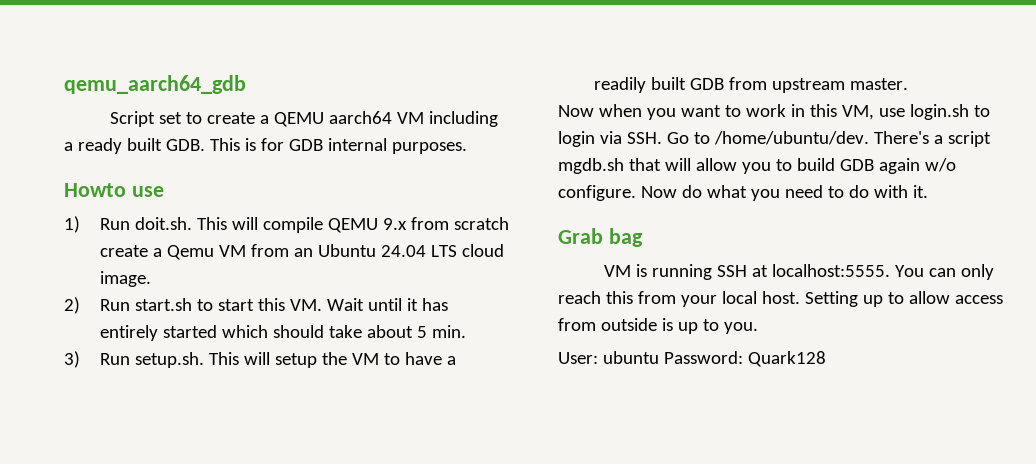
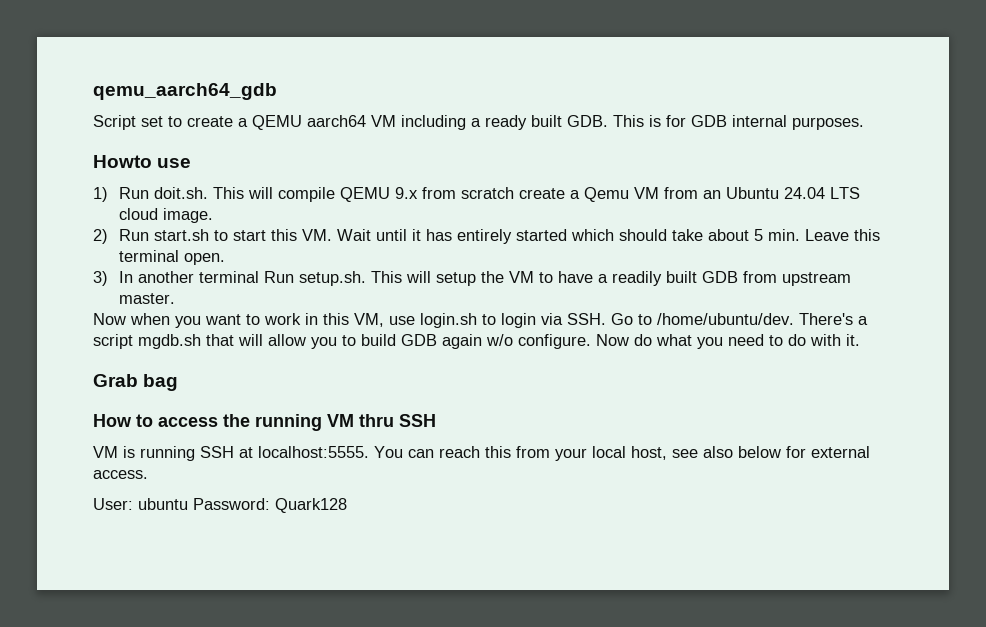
[64,351,80,368] // 3) -> [804,229,880,241] [118,250,225,265] [93,271,259,286] Leave this terminal open. // 3) In another terminal
(643, 237) none -> [93,414,436,431] // How to access the running VM thru SSH
[961,264,995,280] only -> (434, 453) none
[761,291,1003,307] [558,318,758,334] host. Setting up to allow access from outside is up to you. -> [631,446,870,460] [93,470,148,479] host, see also below for external access.

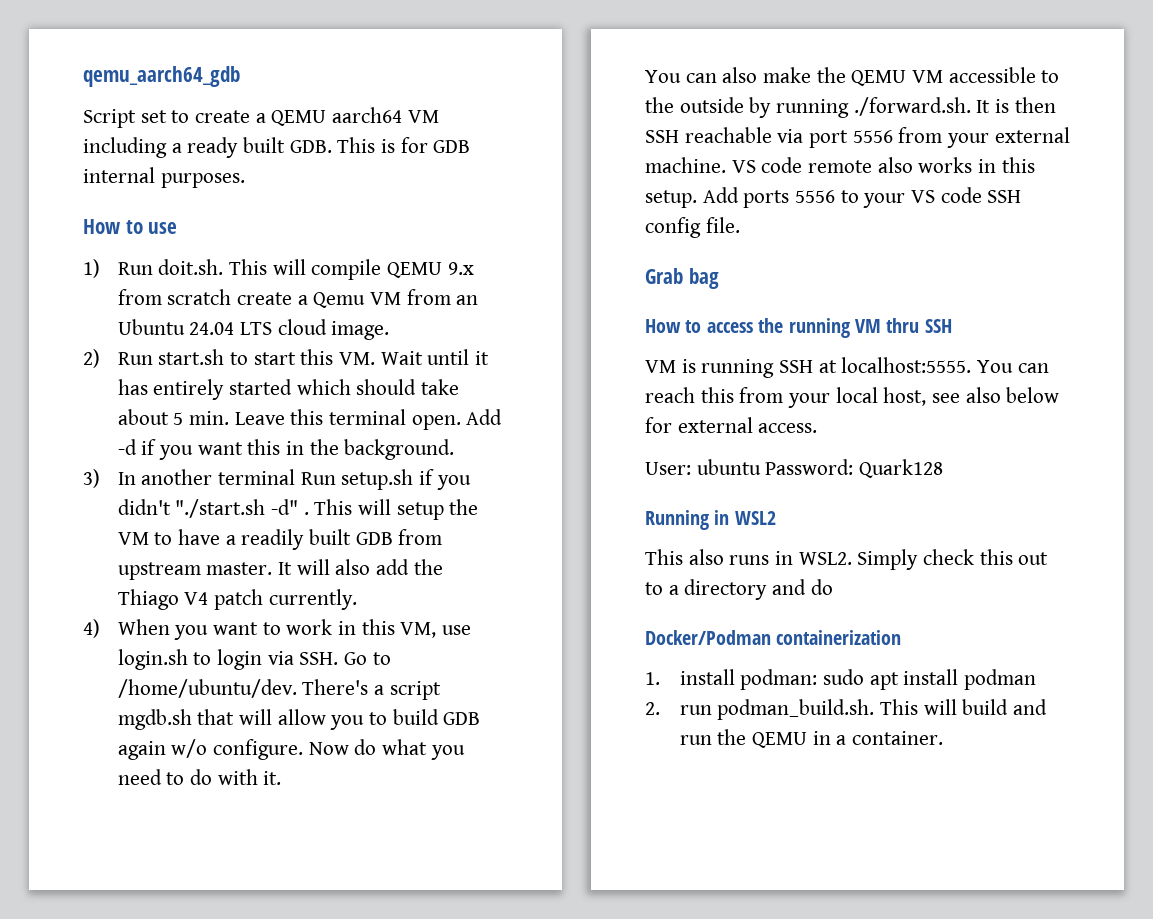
[93,155,152,168] Howto -> [83,219,143,234] How to
(225, 259) none -> [466,409,503,425] [117,439,455,460] Add -d if you want this in the background.
[298,271,366,286] setup.sh. -> [341,469,471,490] [117,499,309,518] setup.sh if you didn't "./start.sh -d" .
[93,313,170,325] // Now when -> [277,559,443,575] [117,589,357,610] [83,619,170,638] It will also add the Thiago V4 patch currently. // 4) When
(860, 340) none -> [645,67,1060,86] [645,97,1056,118] [645,127,1070,148] [645,157,1035,173] [645,187,1022,208] [645,217,740,238] // You can also make the QEMU VM accessible to the outside by running ./forward.sh. It is then SSH reachable via port 5556 from your external machine. VS code remote also works in this setup. Add ports 5556 to your VS code SSH config file.
(347, 505) none -> [645,510,776,530] [645,549,1049,570] [645,579,833,600] [645,630,902,645] [645,669,1036,690] [645,699,1047,720] [679,729,943,748] // Running in WSL2 // This also runs in WSL2. Simply check this out to a directory and do // Docker/Podman containerization // 1. install podman: sudo apt install podman // 2. run podman_build.sh. This will build and run the QEMU in a container.

